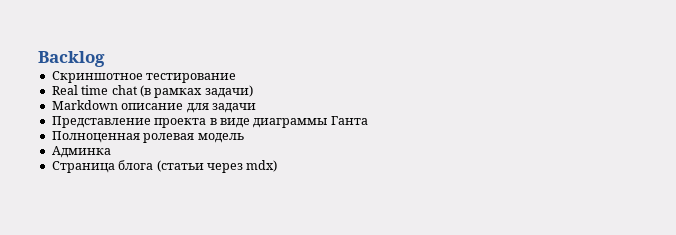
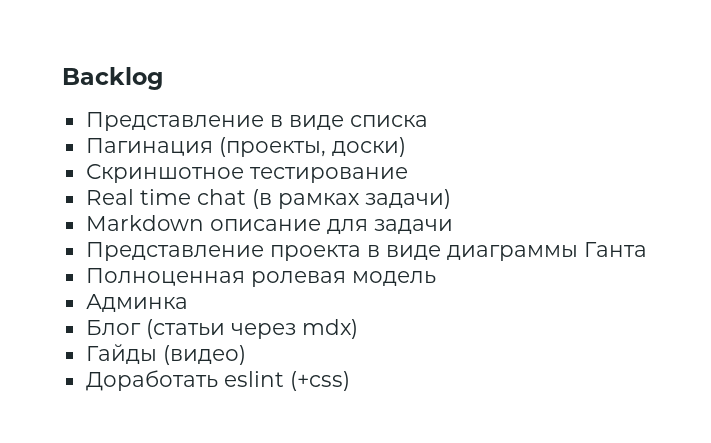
(105, 59) none -> [85,112,428,131] [85,137,406,157] // Представление в виде списка // Пагинация (проекты, доски)
[51,160,154,173] Cтраница блога -> [85,320,141,335] Блог
(278, 166) none -> [85,344,246,365] [85,370,350,391] // Гайды (видео) // Доработать eslint (+css)

